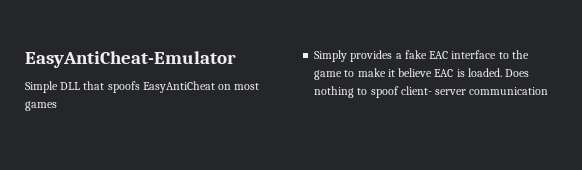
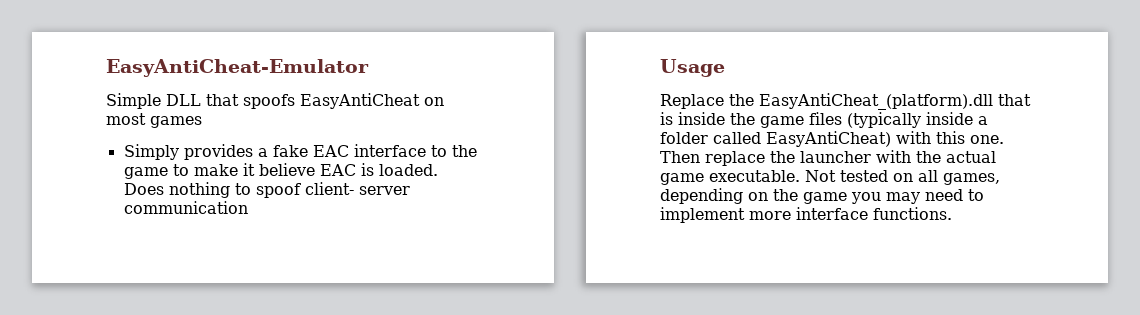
(549, 91) none -> [660,59,725,77] [660,93,1031,110] [660,112,988,128] [660,131,1004,147] [660,150,996,166] [660,170,1000,185] [660,188,984,204] [660,207,952,223] // Usage // Replace the EasyAntiCheat_(platform).dll that is inside the game files (typically inside a folder called EasyAntiCheat) with this one. Then replace the launcher with the actual game executable. Not tested on all games, depending on the game you may need to implement more interface functions.

